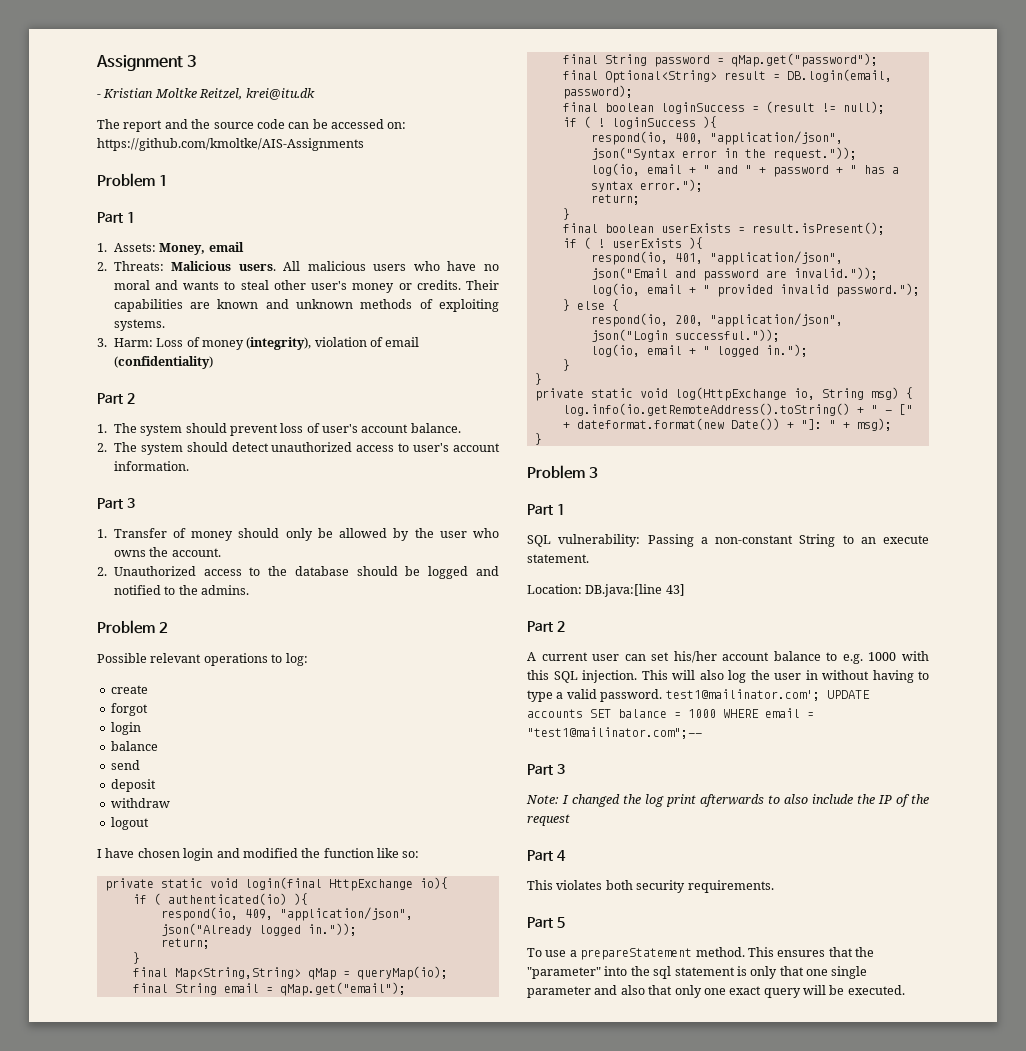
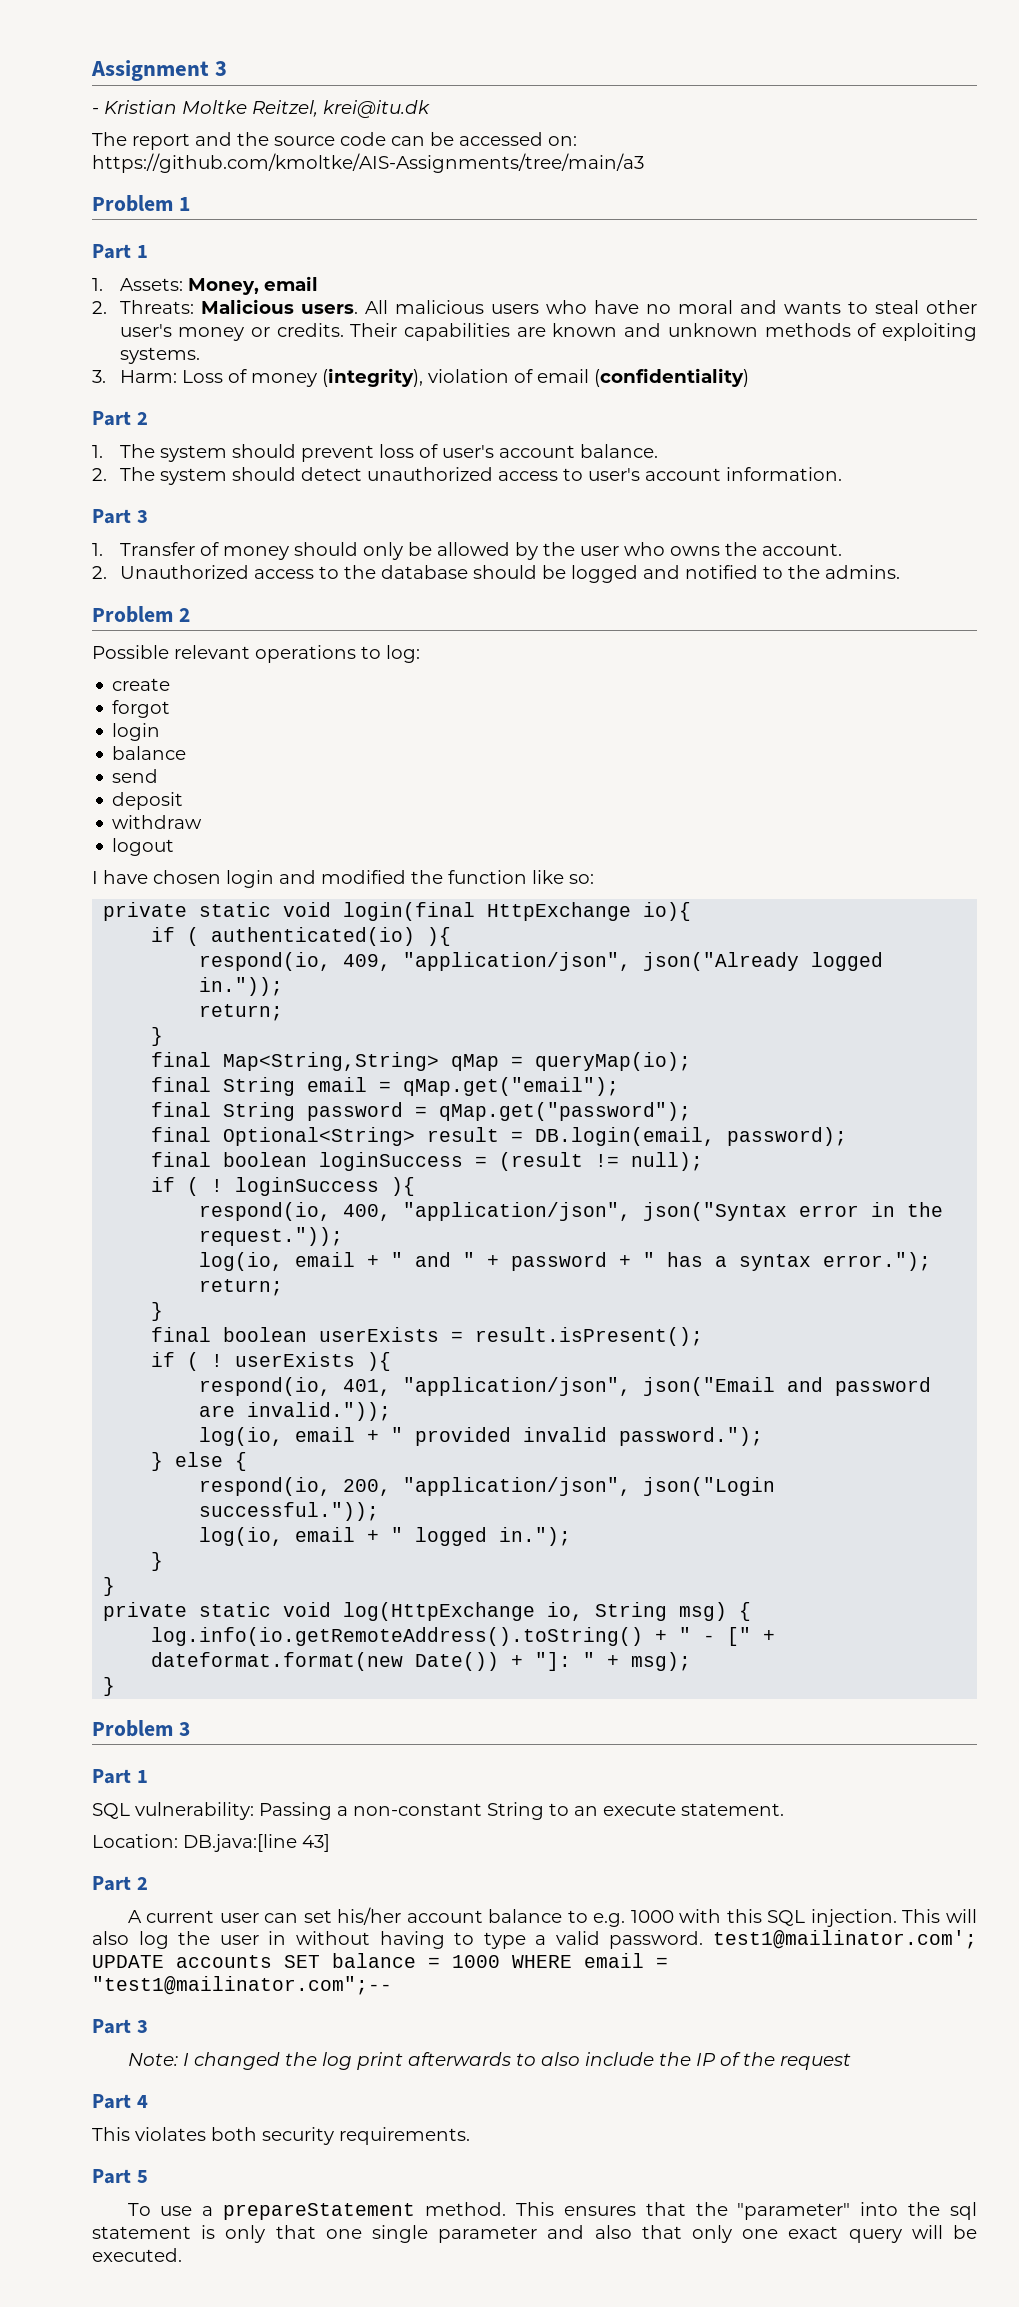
[97,138,364,151] https://github.com/kmoltke/AIS-Assignments -> [92,153,644,173] https://github.com/kmoltke/AIS-Assignments/tree/main/a3

